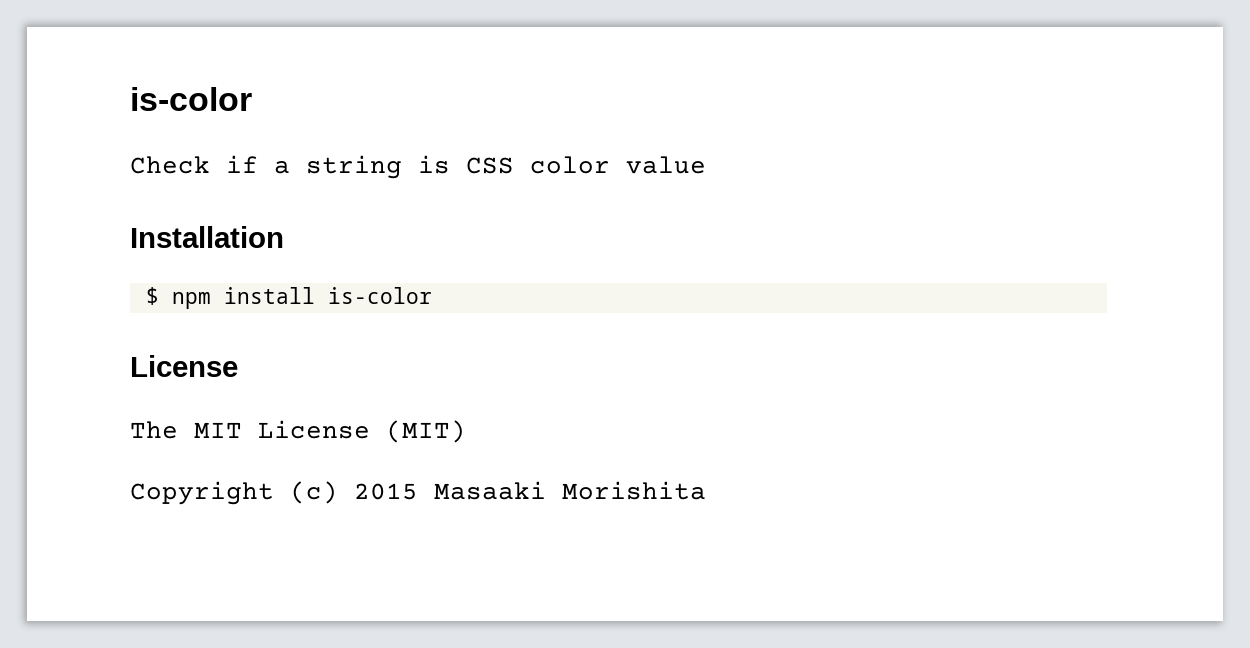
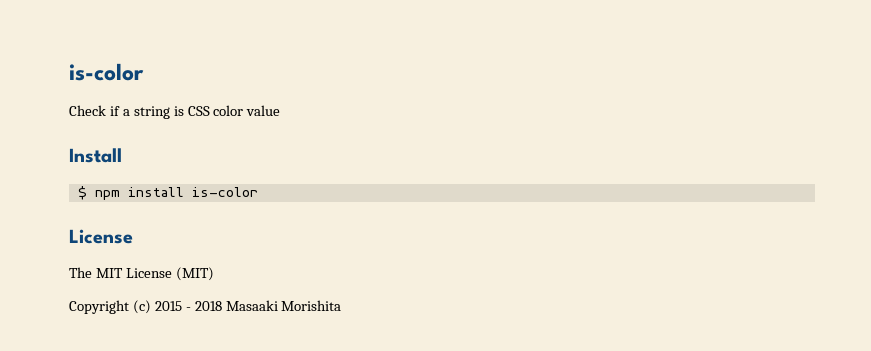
[130,226,284,248] Installation -> [69,148,122,163] Install
(418, 491) none -> [185,301,222,311] - 2018

